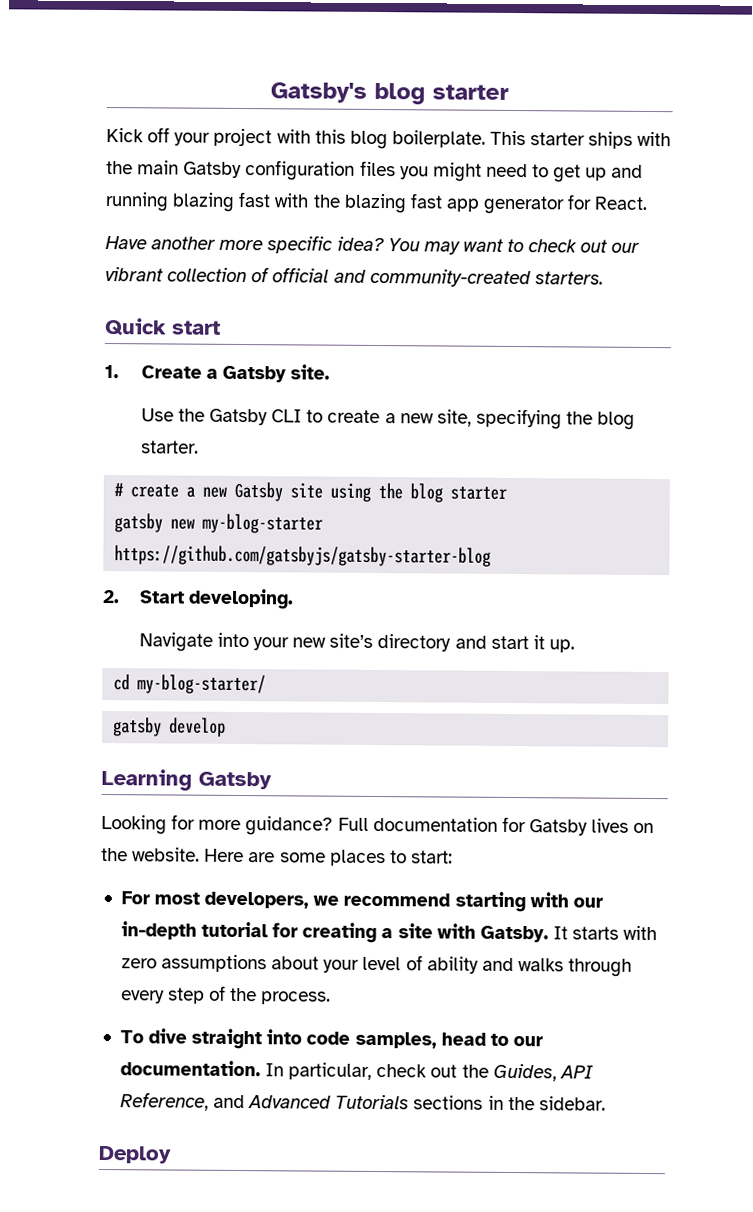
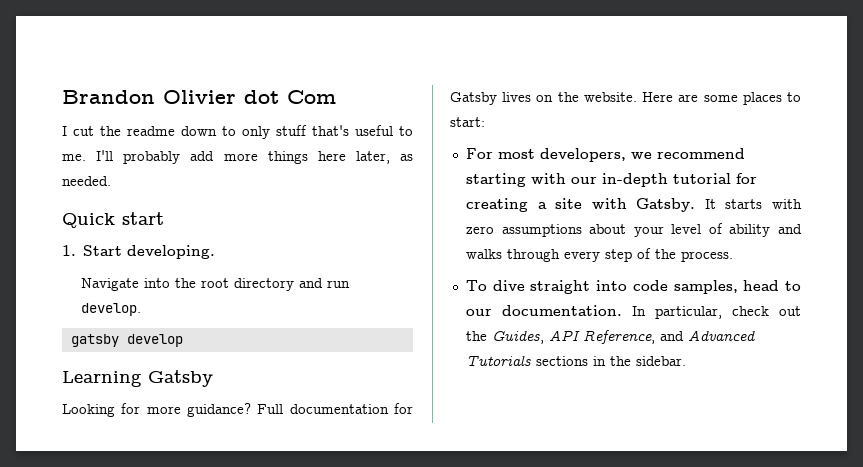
[270,82,509,105] [106,127,672,150] [106,160,644,183] [105,191,649,215] [105,235,641,255] [105,267,604,288] [104,318,221,337] [104,364,331,383] [140,408,636,430] [140,440,199,454] [114,481,508,503] [114,513,324,534] [114,545,492,567] [103,588,294,610] [138,632,575,653] [113,674,267,695] Gatsby's blog starter // Kick off your project with this blog boilerplate. This starter ships with the main Gatsby configuration files you might need to get up and running blazing fast with the blazing fast app generator for React. // Have another more specific idea? You may want to check out our vibrant collection of official and community-created starters. // Quick start // 1. Create a Gatsby site. // Use the Gatsby CLI to create a new site, specifying the blog starter. // # create a new Gatsby site using the blog starter // gatsby new my-blog-starter https://github.com/gatsbyjs/gatsby-starter-blog // 2. Start developing. // Navigate into your new site’s directory and start it up. // cd my-blog-starter/ -> [62,90,336,104] [62,125,413,139] [62,150,413,164] [62,176,111,186] [62,212,164,228] [62,245,216,259] [80,278,350,291] [80,303,141,316] Brandon Olivier dot Com // I cut the readme down to only stuff that's useful to me. I'll probably add more things here later, as needed. // Quick start // 1. Start developing. // Navigate into the root directory and run develop.
[98,1145,172,1164] // Deploy -> (686, 361) none

